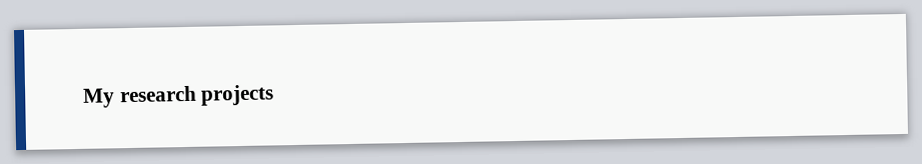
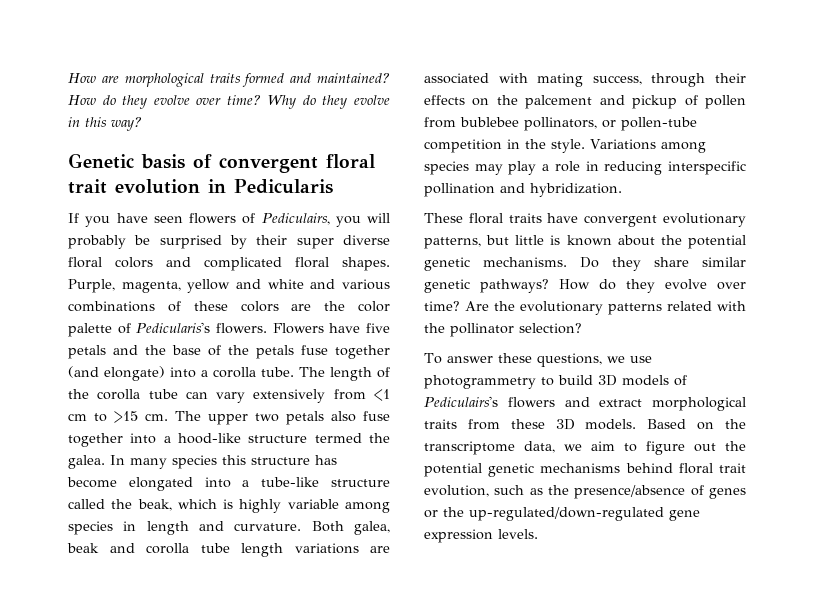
[83,84,275,108] My research projects -> [68,73,391,87] [68,95,390,109] [68,117,142,131] [68,153,375,173] [68,179,333,194] [68,213,390,227] [68,235,390,249] [68,257,390,271] [68,279,390,293] [68,301,390,312] [68,322,390,337] [68,345,390,359] [68,366,390,381] [68,389,390,403] [68,411,390,425] [68,433,390,447] [68,455,337,469] [67,477,390,491] [68,499,390,513] [68,521,390,535] [67,543,390,557] [424,73,746,87] [424,95,746,109] [424,117,697,131] [424,139,706,153] [424,161,746,175] [424,183,622,197] [424,213,746,227] [424,235,746,249] [424,257,746,271] [424,279,746,293] [424,301,746,315] [424,323,582,337] [424,353,652,367] [424,375,687,389] [424,396,746,411] [424,419,746,430] [424,441,746,455] [424,463,746,477] [424,485,746,499] [424,507,700,521] [424,529,538,543] How are morphological traits formed and maintained? How do they evolve over time? Why do they evolve in this way? // Genetic basis of convergent floral trait evolution in Pedicularis // If you have seen flowers of Pediculairs, you will probably be surprised by their super diverse floral colors and complicated floral shapes. Purple, magenta, yellow and white and various combinations of these colors are the color palette of Pedicularis's flowers. Flowers have five petals and the base of the petals fuse together (and elongate) into a corolla tube. The length of the corolla tube can vary extensively from <1 cm to >15 cm. The upper two petals also fuse together into a hood-like structure termed the galea. In many species this structure has become elongated into a tube-like structure called the beak, which is highly variable among species in length and curvature. Both galea, beak and corolla tube length variations are associated with mating success, through their effects on the palcement and pickup of pollen from bublebee pollinators, or pollen-tube competition in the style. Variations among species may play a role in reducing interspecific pollination and hybridization. // These floral traits have convergent evolutionary patterns, but little is known about the potential genetic mechanisms. Do they share similar genetic pathways? How do they evolve over time? Are the evolutionary patterns related with the pollinator selection? // To answer these questions, we use photogrammetry to build 3D models of Pediculairs's flowers and extract morphological traits from these 3D models. Based on the transcriptome data, we aim to figure out the potential genetic mechanisms behind floral trait evolution, such as the presence/absence of genes or the up-regulated/down-regulated gene expression levels.

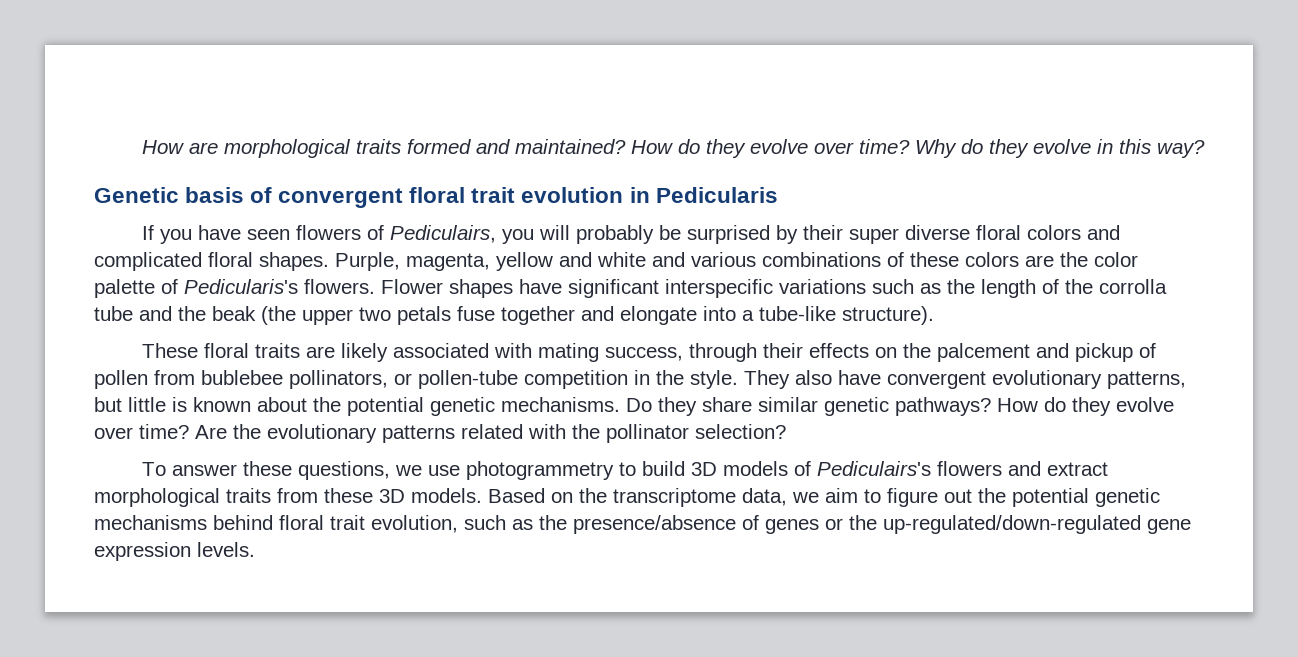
[272,323,390,334] [68,345,390,359] [68,366,390,381] [68,389,390,403] [68,411,390,425] [68,433,390,447] [68,455,337,469] [67,477,390,491] [68,499,390,513] [68,521,390,535] [67,543,390,557] Flowers have five petals and the base of the petals fuse together (and elongate) into a corolla tube. The length of the corolla tube can vary extensively from <1 cm to >15 cm. The upper two petals also fuse together into a hood-like structure termed the galea. In many species this structure has become elongated into a tube-like structure called the beak, which is highly variable among species in length and curvature. Both galea, beak and corolla tube length variations are -> [381,279,1167,298] [94,306,934,325] [141,343,388,362] Flower shapes have significant interspecific variations such as the length of the corrolla tube and the beak (the upper two petals fuse together and elongate into a tube-like structure). // These floral traits are likely
[590,139,706,153] [424,161,746,175] [424,183,622,197] [424,213,542,224] Variations among species may play a role in reducing interspecific pollination and hybridization. // These floral traits -> [744,370,832,389] They also

